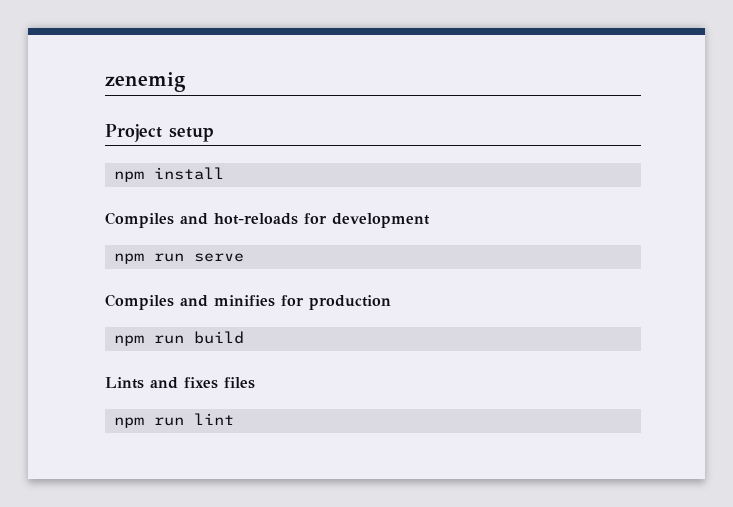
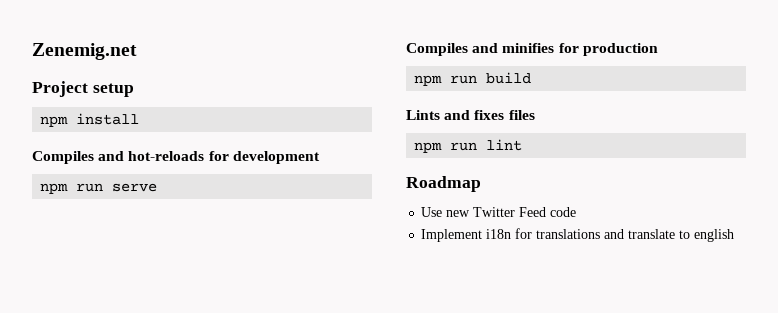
[105,72,186,92] zenemig -> [32,43,137,60] Zenemig.net
(234, 419) none -> [406,176,481,192] [421,207,577,217] [421,228,735,242] // Roadmap // Use new Twitter Feed code // Implement i18n for translations and translate to english

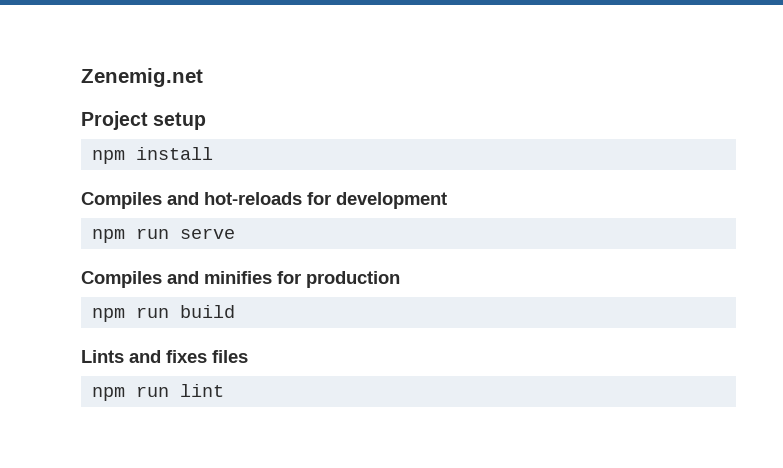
[406,176,481,192] [421,207,577,217] [421,228,735,242] // Roadmap // Use new Twitter Feed code // Implement i18n for translations and translate to english -> (224, 390) none

